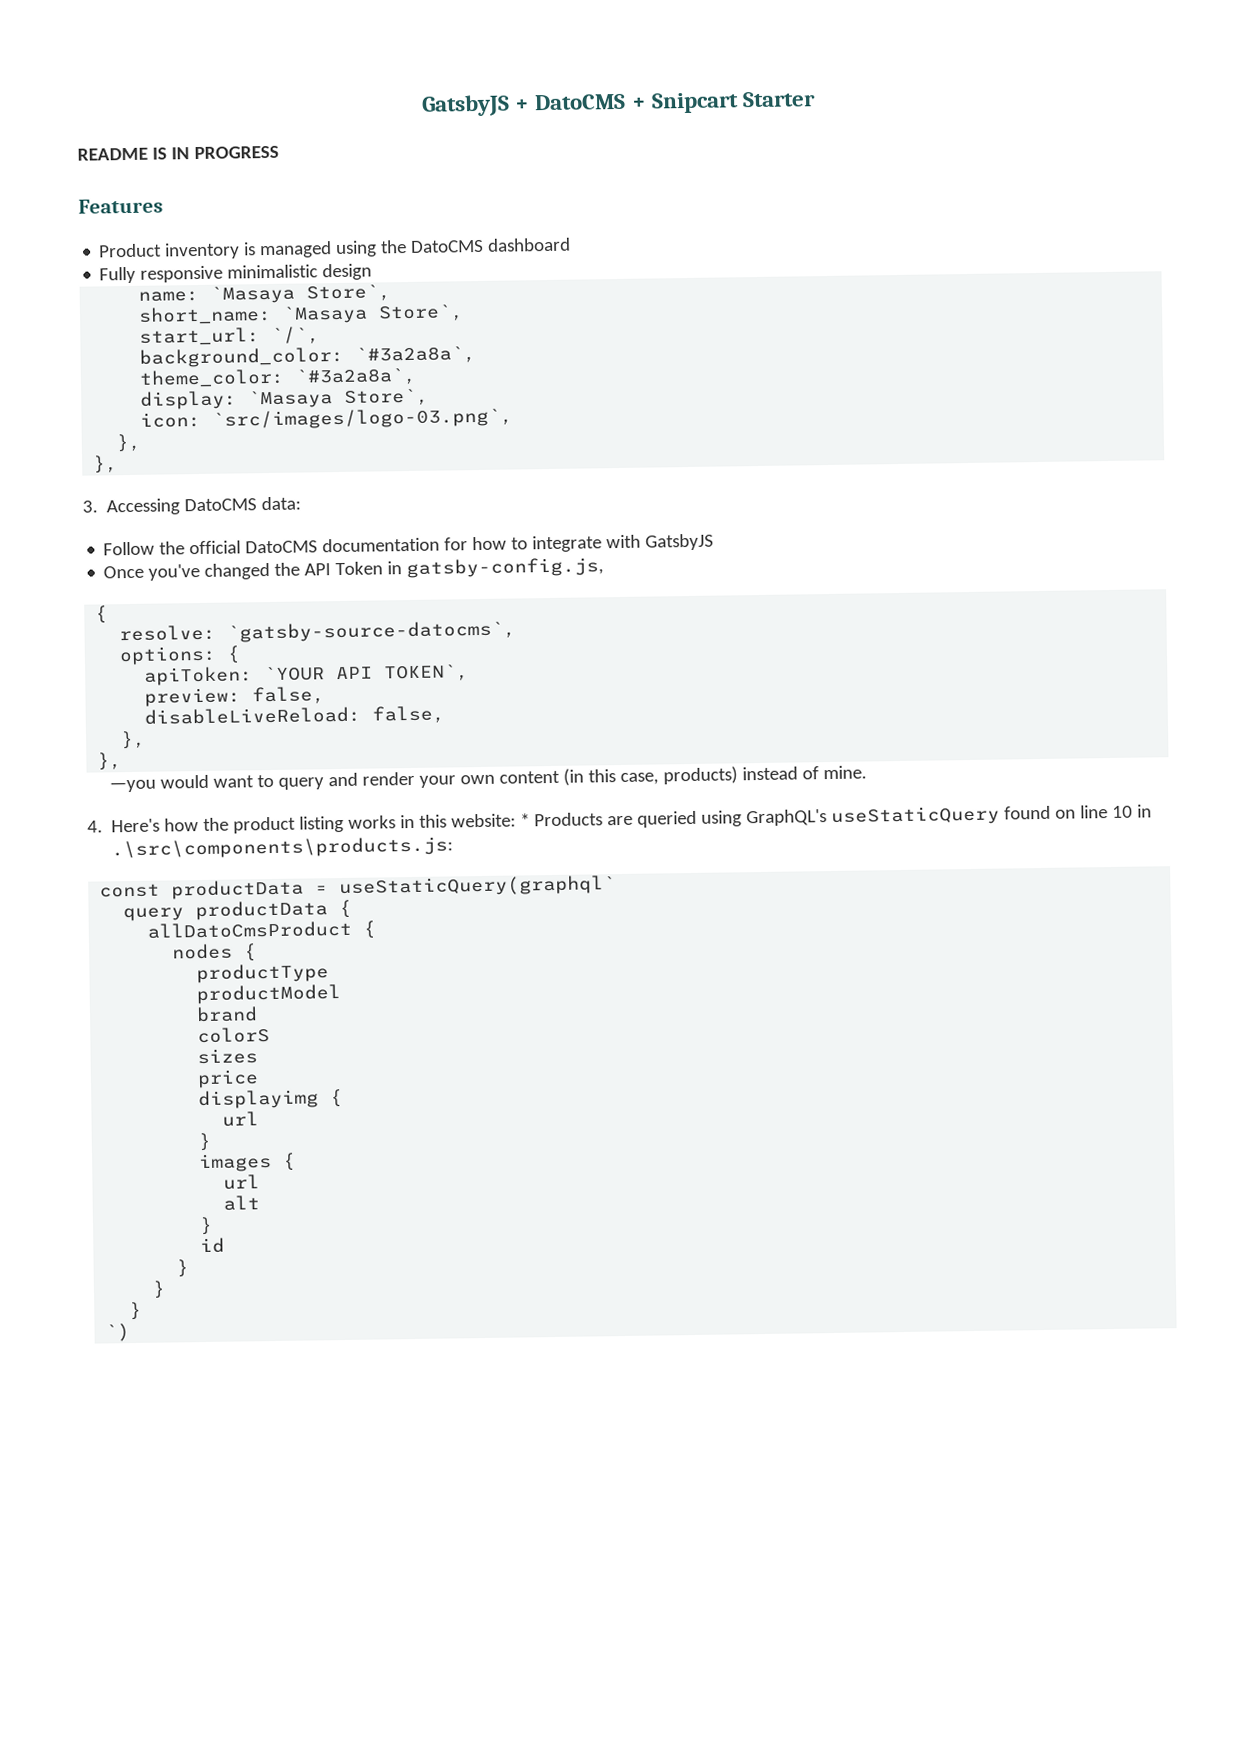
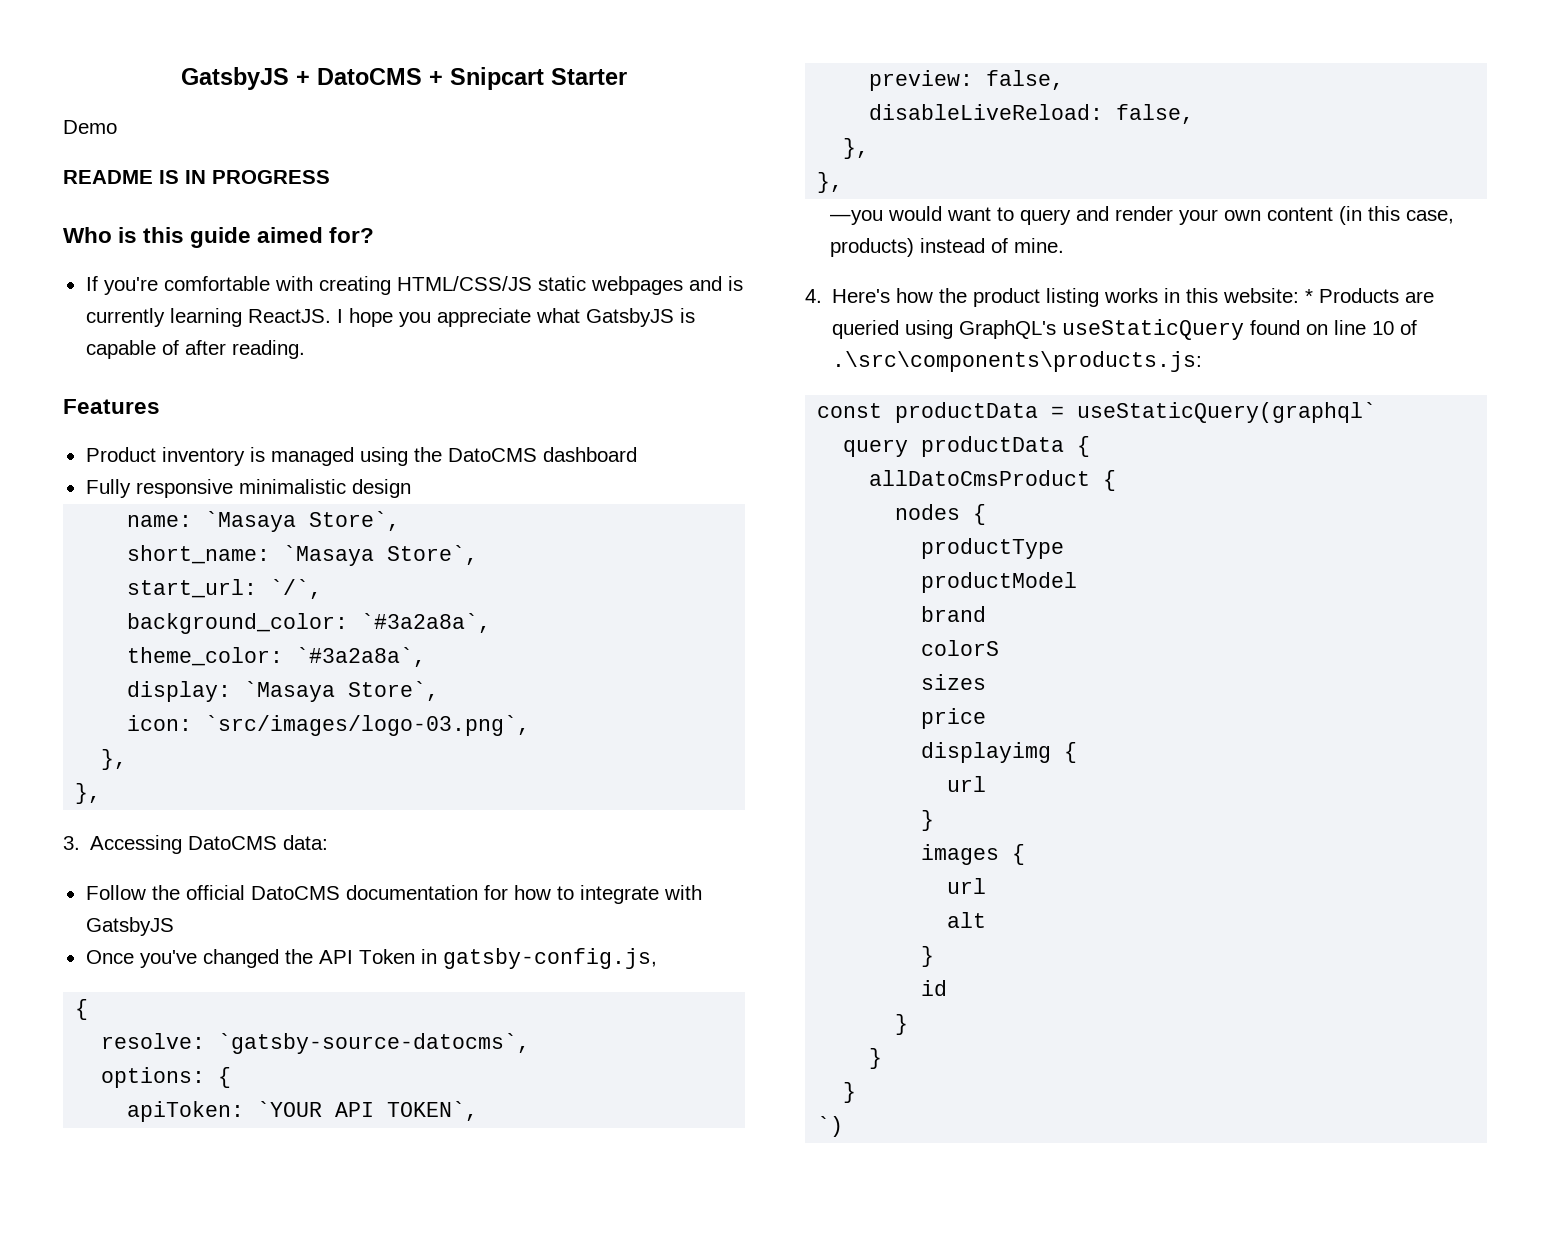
(816, 99) none -> [63,120,117,134] // Demo
(279, 152) none -> [63,227,375,248] [85,276,743,295] [85,308,695,327] [85,340,305,359] // Who is this guide aimed for? // If you're comfortable with creating HTML/CSS/JS static webpages and is currently learning ReactJS. I hope you appreciate what GatsbyJS is capable of after reading.
[1137,804,1153,818] in -> [1400,320,1418,335] of

